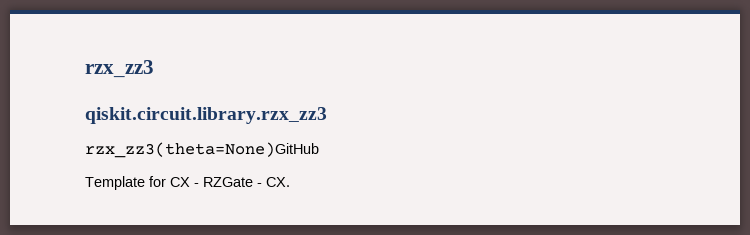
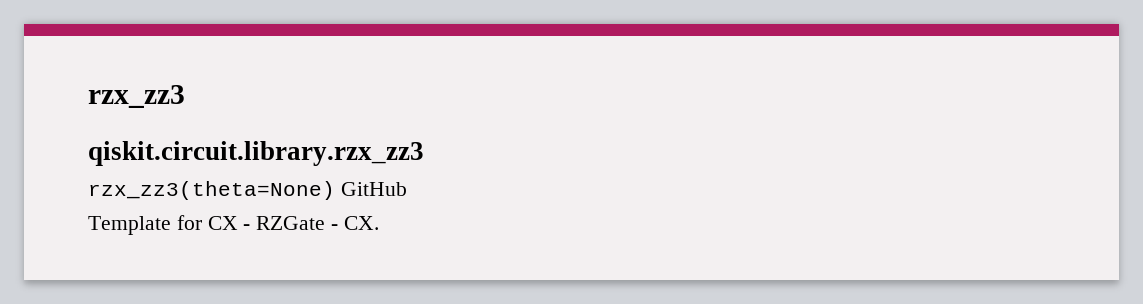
[85,142,319,158] rzx_zz3(theta=None)GitHub -> [88,181,407,200] rzx_zz3(theta=None) GitHub

